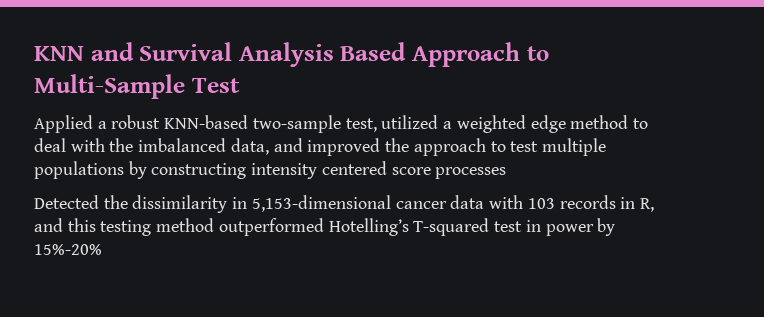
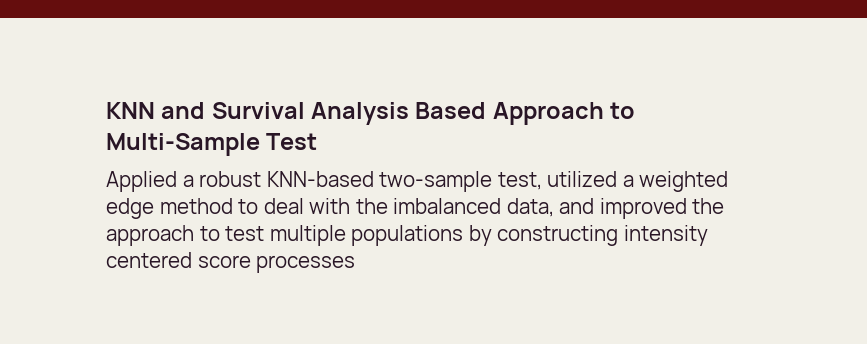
[34,195,654,213] [34,218,616,236] [34,244,102,255] // Detected the dissimilarity in 5,153-dimensional cancer data with 103 records in R, and this testing method outperformed Hotelling’s T-squared test in power by 15%-20% -> (356, 264) none

